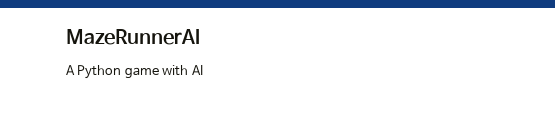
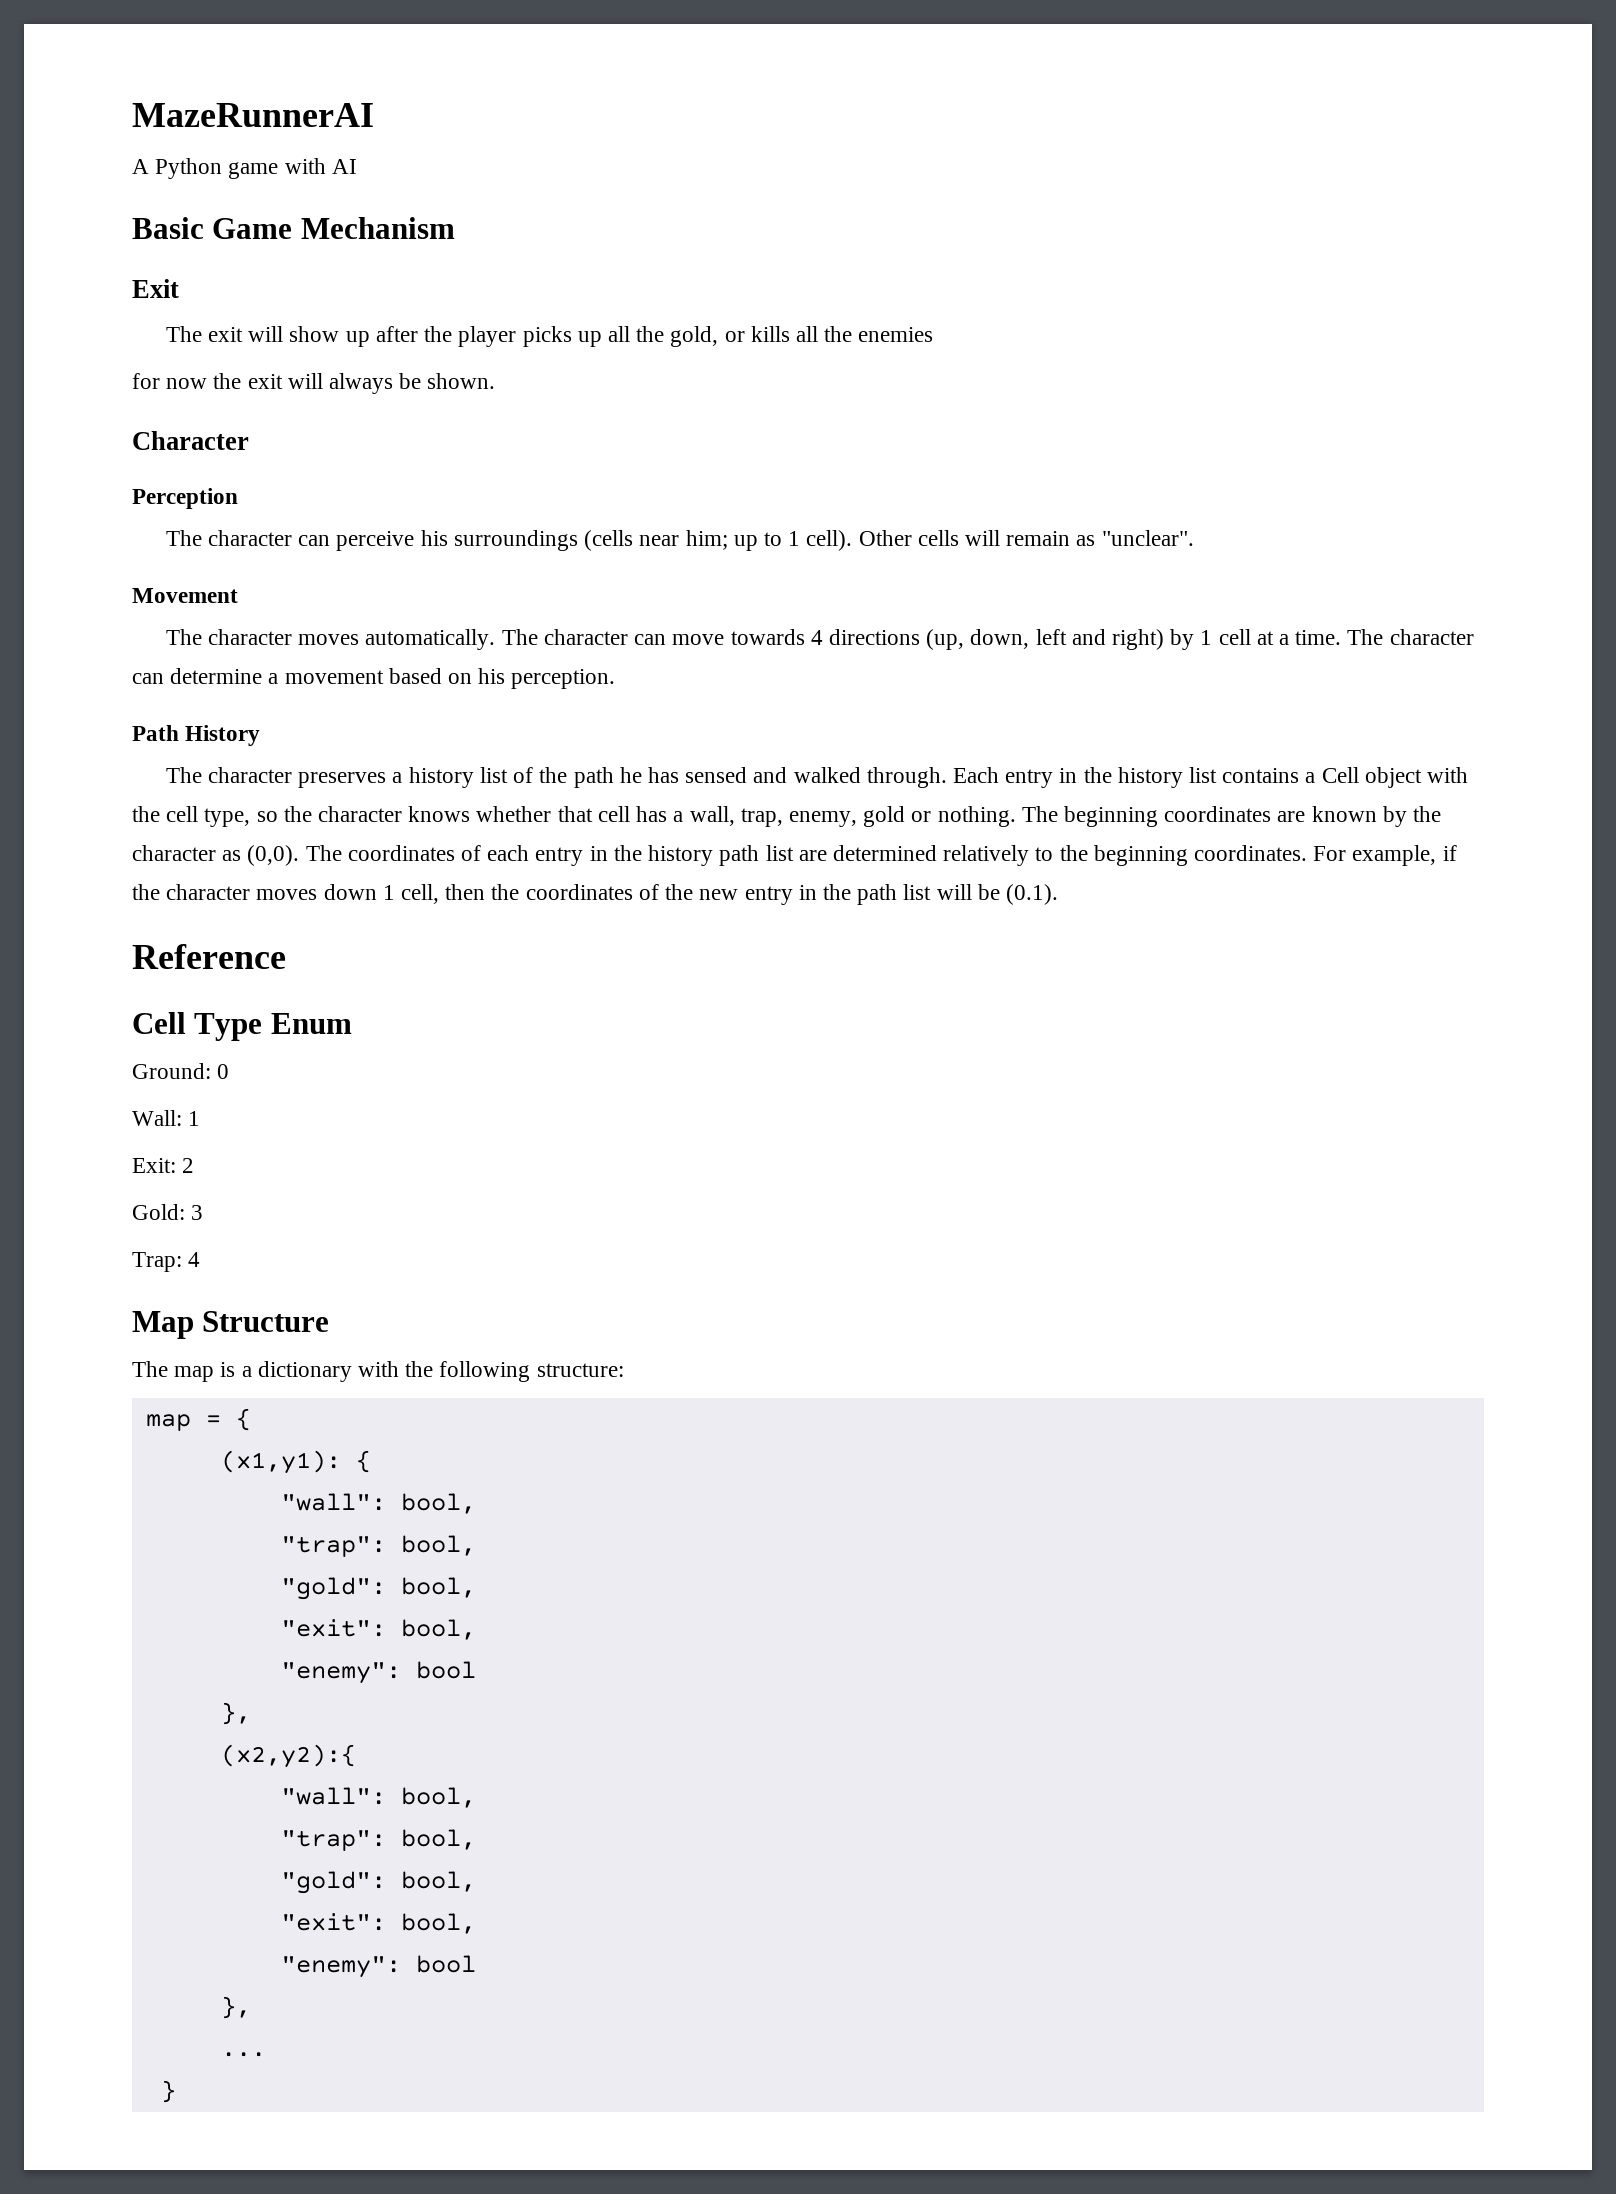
(203, 70) none -> [132,217,455,239] [132,279,179,298] [165,326,934,347] [132,373,496,394] [132,431,249,450] [132,488,238,509] [165,530,1194,551] [132,588,238,603] [165,629,1474,650] [132,668,616,689] [132,725,261,746] [165,767,1469,788] [132,806,1442,827] [132,845,1457,866] [132,884,1058,905] [132,944,286,969] [132,1012,352,1041] [132,1063,230,1079] [132,1110,201,1126] [132,1158,195,1173] [132,1204,204,1220] [132,1252,201,1272] [132,1311,330,1339] [132,1361,624,1382] [145,1408,251,1431] [220,1450,371,1474] [280,1493,476,1514] [280,1535,476,1557] [280,1577,476,1600] [280,1619,476,1640] [280,1661,476,1684] [220,1702,251,1725] [220,1744,356,1768] [280,1787,476,1808] [280,1829,476,1851] [280,1871,476,1894] [280,1913,476,1934] [280,1955,476,1978] [220,1996,251,2019] [220,2052,266,2057] [160,2080,176,2103] // Basic Game Mechanism // Exit // The exit will show up after the player picks up all the gold, or kills all the enemies // for now the exit will always be shown. // Character // Perception // The character can perceive his surroundings (cells near him; up to 1 cell). Other cells will remain as "unclear". // Movement // The character moves automatically. The character can move towards 4 directions (up, down, left and right) by 1 cell at a time. The character can determine a movement based on his perception. // Path History // The character preserves a history list of the path he has sensed and walked through. Each entry in the history list contains a Cell object with the cell type, so the character knows whether that cell has a wall, trap, enemy, gold or nothing. The beginning coordinates are known by the character as (0,0). The coordinates of each entry in the history path list are determined relatively to the beginning coordinates. For example, if the character moves down 1 cell, then the coordinates of the new entry in the path list will be (0.1). // Reference // Cell Type Enum // Ground: 0 // Wall: 1 // Exit: 2 // Gold: 3 // Trap: 4 // Map Structure // The map is a dictionary with the following structure: // map = { // (x1,y1): { // "wall": bool, // "trap": bool, // "gold": bool, // "exit": bool, // "enemy": bool // }, // (x2,y2):{ // "wall": bool, // "trap": bool, // "gold": bool, // "exit": bool, // "enemy": bool // }, // ... // }

